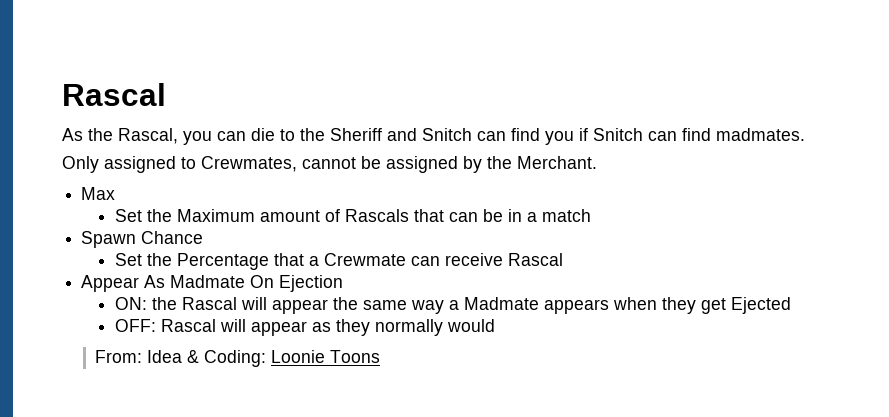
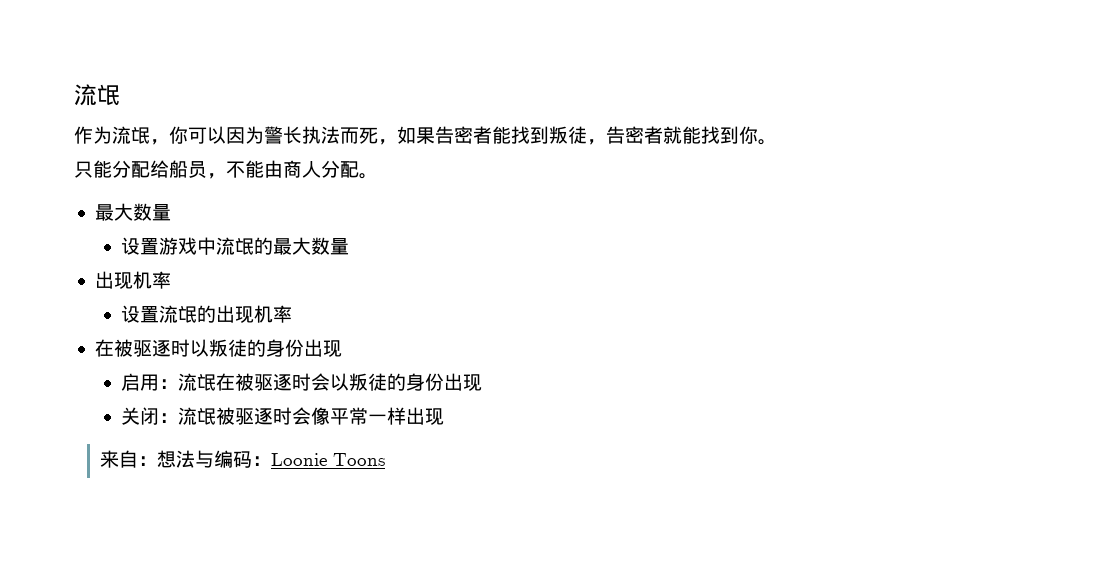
[62,83,166,106] [62,128,805,145] [62,156,597,173] [81,187,116,200] [114,209,591,222] [81,231,204,248] [114,253,563,270] [81,275,344,292] [114,297,791,314] [114,319,495,336] [95,350,267,367] Rascal // As the Rascal, you can die to the Sheriff and Snitch can find you if Snitch can find madmates. // Only assigned to Crewmates, cannot be assigned by the Merchant. // Max // Set the Maximum amount of Rascals that can be in a match // Spawn Chance // Set the Percentage that a Crewmate can receive Rascal // Appear As Madmate On Ejection // ON: the Rascal will appear the same way a Madmate appears when they get Ejected // OFF: Rascal will appear as they normally would // From: Idea & Coding: -> [74,84,120,106] [74,126,777,145] [74,160,378,179] [94,203,171,221] [121,237,350,255] [94,271,171,289] [121,305,293,323] [94,339,342,357] [121,373,483,391] [121,407,445,425] [100,450,272,468] 流氓 // 作为流氓，你可以因为警长执法而死，如果告密者能找到叛徒，告密者就能找到你。 // 只能分配给船员，不能由商人分配。 // 最大数量 // 设置游戏中流氓的最大数量 // 出现机率 // 设置流氓的出现机率 // 在被驱逐时以叛徒的身份出现 // 启用：流氓在被驱逐时会以叛徒的身份出现 // 关闭：流氓被驱逐时会像平常一样出现 // 来自：想法与编码：

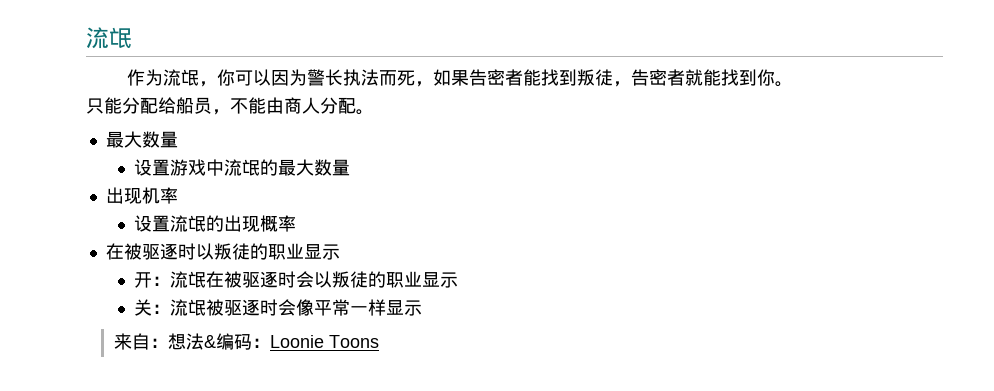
[254,305,274,323] 机 -> [259,215,278,232] 概
[265,339,342,357] [121,373,160,391] 身份出现 // 启用 -> [267,243,340,260] [133,272,152,288] 职业显示 // 开
[406,373,483,391] 身份出现 -> [385,271,458,288] 职业显示
[140,407,160,425] 闭 -> (152, 307) none
[406,407,445,425] 出现 -> [385,300,422,316] 显示
[195,450,215,468] 与 -> [203,335,216,348] &

